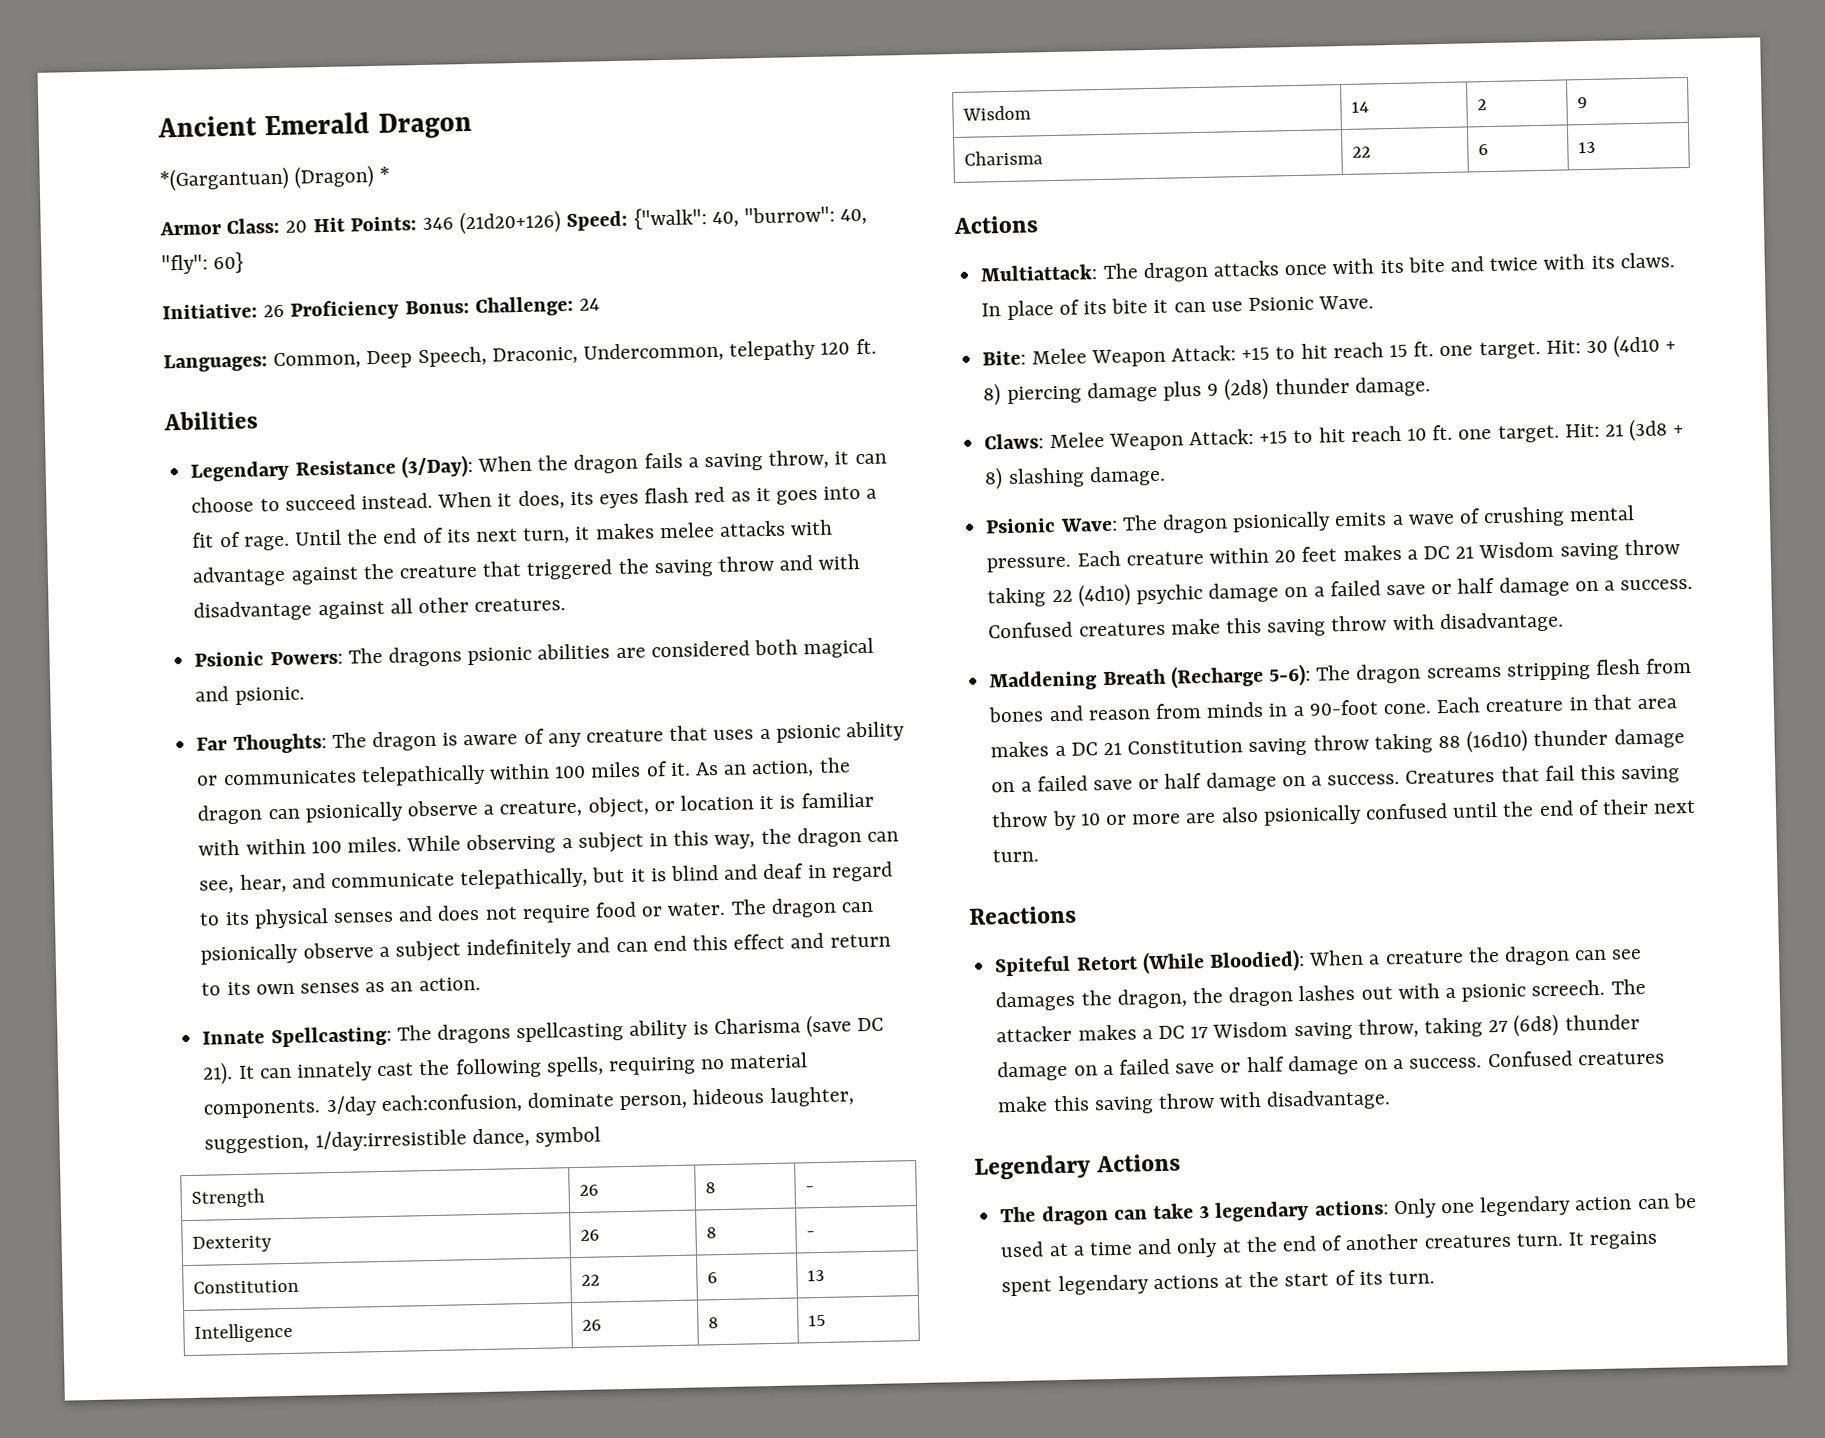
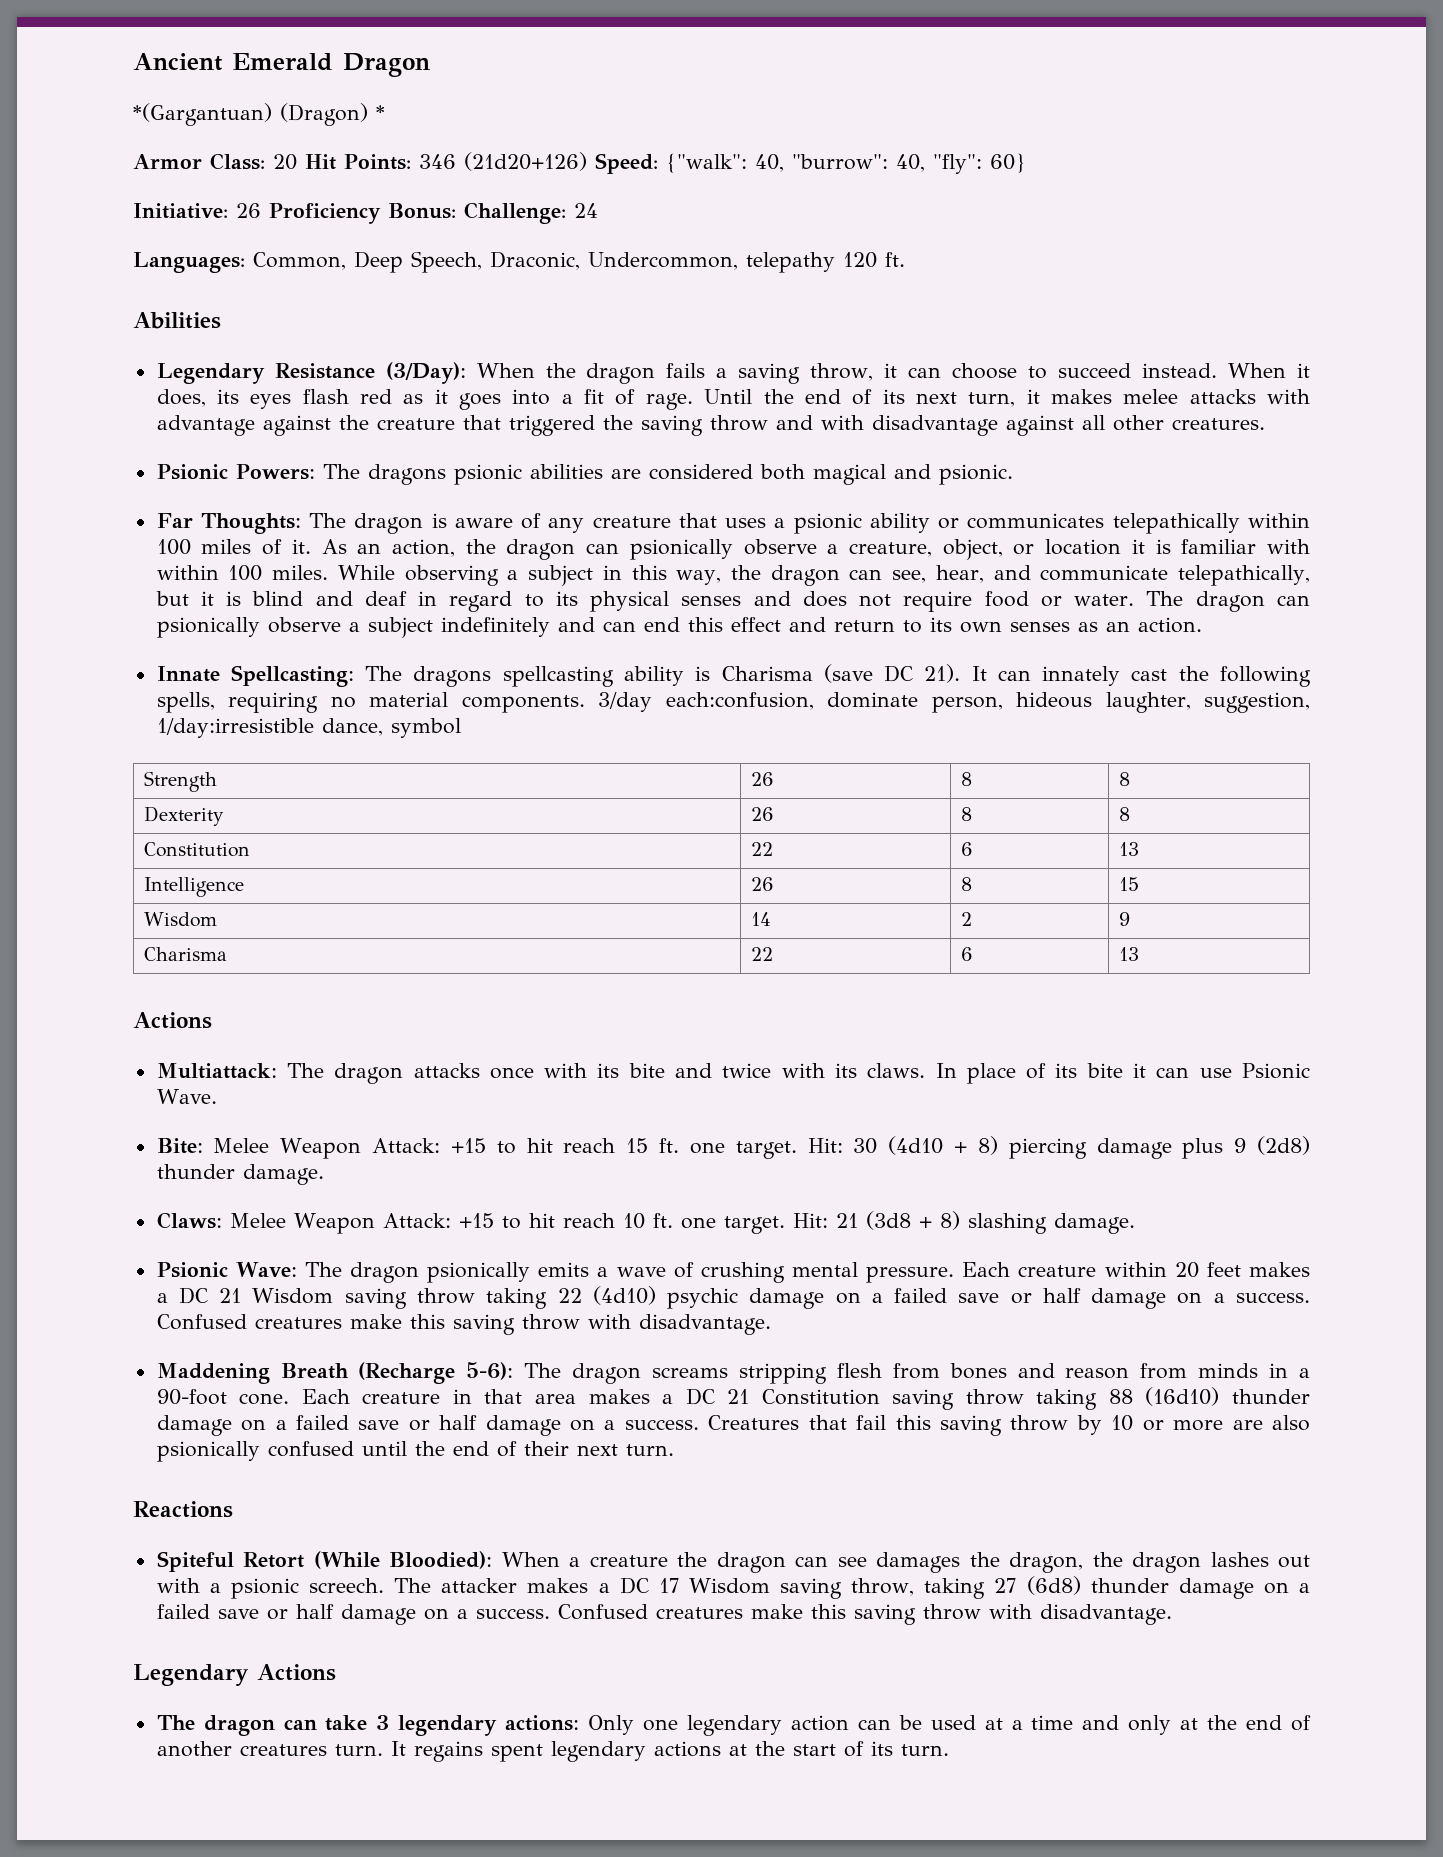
[804,1186,814,1192] - -> [1118,772,1130,786] 8
[805,1231,815,1237] - -> [1118,807,1130,821] 8

